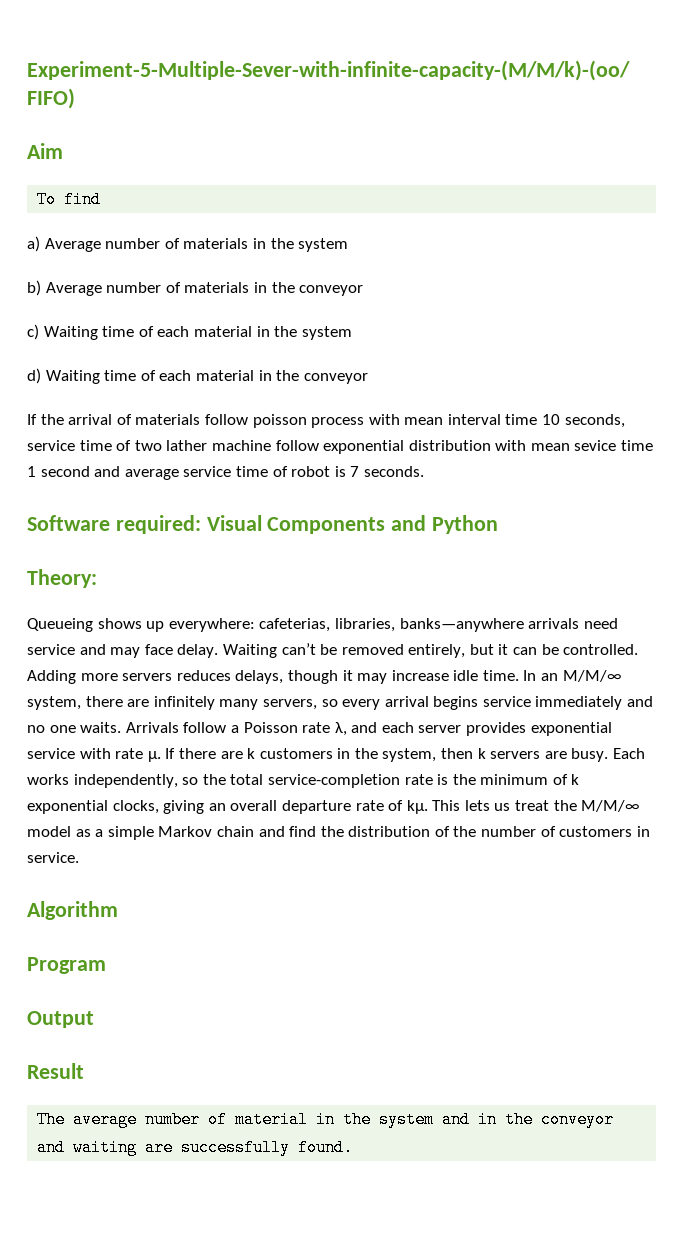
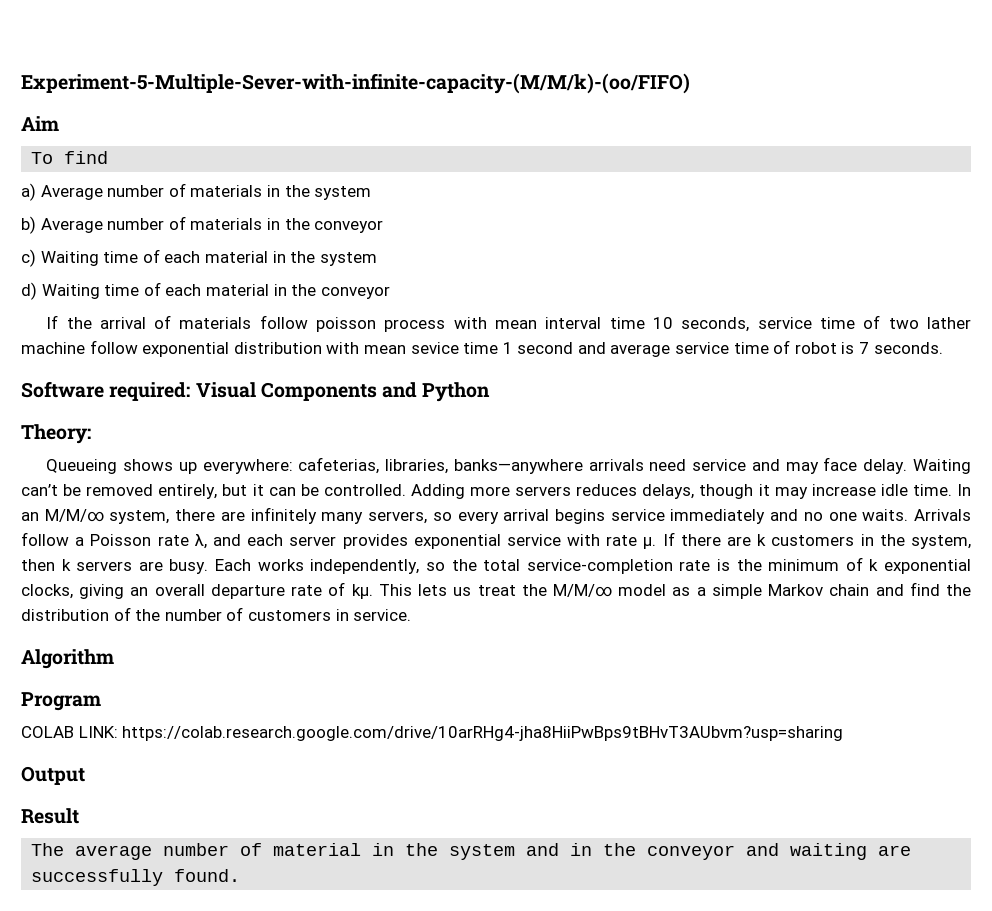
(106, 965) none -> [21,726,844,741] // COLAB LINK: https://colab.research.google.com/drive/10arRHg4-jha8HiiPwBps9tBHvT3AUbvm?usp=sharing

